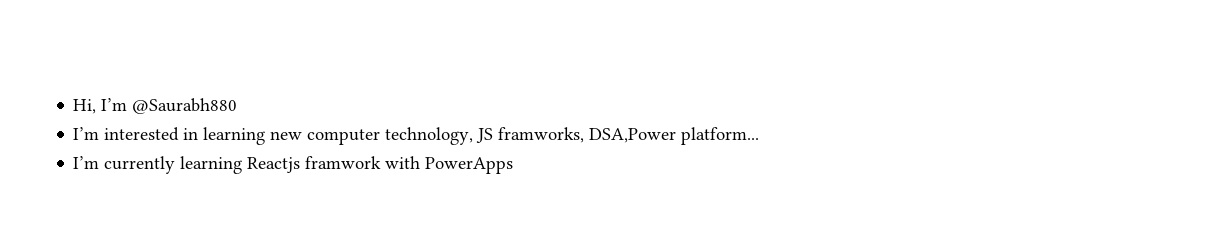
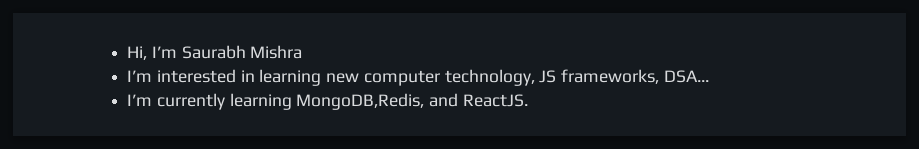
[132,98,238,114] @Saurabh880 -> [181,45,303,59] Saurabh Mishra
[498,127,760,145] framworks, DSA,Power platform... -> [561,69,709,84] frameworks, DSA...
[247,156,514,174] Reactjs framwork with PowerApps -> [296,93,528,110] MongoDB,Redis, and ReactJS.

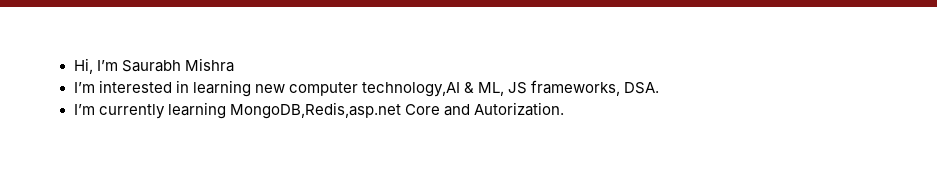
[444,69,535,86] technology, -> [361,82,504,97] technology,AI & ML,
[663,70,709,83] DSA... -> [624,82,660,94] DSA.
[296,93,528,110] MongoDB,Redis, and ReactJS. -> [229,102,564,119] MongoDB,Redis,asp.net Core and Autorization.

